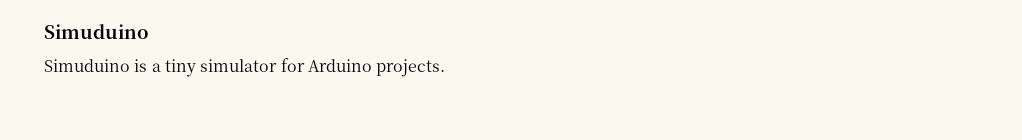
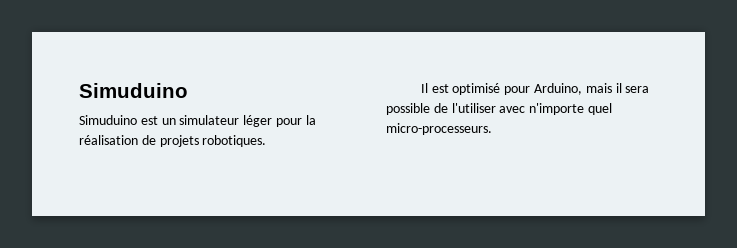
[134,58,446,77] is a tiny simulator for Arduino projects. -> [140,115,316,127] [79,135,267,147] [420,83,650,95] [386,103,612,115] [386,123,492,135] est un simulateur léger pour la réalisation de projets robotiques. // Il est optimisé pour Arduino, mais il sera possible de l'utiliser avec n'importe quel micro-processeurs.

